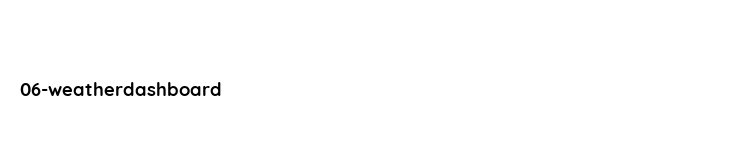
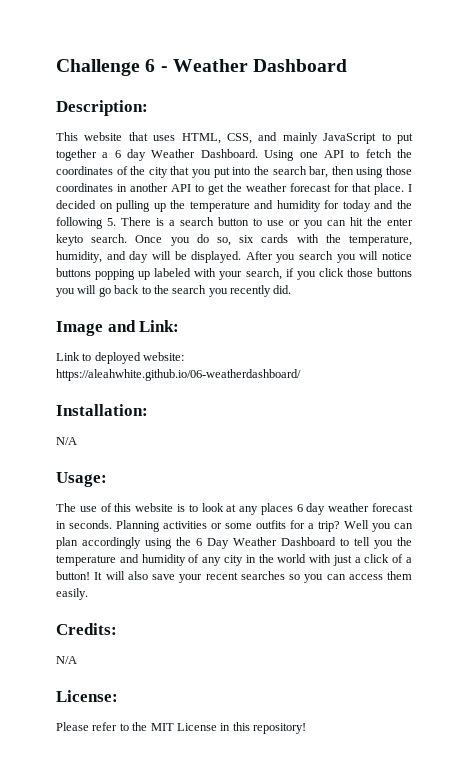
[20,82,222,96] 06-weatherdashboard -> [56,59,348,76] [56,100,148,116] [56,132,413,144] [56,149,413,161] [56,166,413,178] [56,183,412,195] [56,200,412,212] [56,217,413,229] [56,234,412,246] [56,251,412,263] [56,268,412,280] [56,285,292,297] [56,320,180,336] [56,352,185,364] [56,369,301,381] [56,404,148,416] [56,437,77,445] [56,472,107,487] [56,503,413,515] [56,520,413,532] [56,537,412,549] [56,554,412,566] [56,571,412,583] [56,588,88,600] [56,623,117,635] [56,656,77,664] [56,690,118,702] [56,722,306,734] Challenge 6 - Weather Dashboard // Description: // This website that uses HTML, CSS, and mainly JavaScript to put together a 6 day Weather Dashboard. Using one API to fetch the coordinates of the city that you put into the search bar, then using those coordinates in another API to get the weather forecast for that place. I decided on pulling up the temperature and humidity for today and the following 5. There is a search button to use or you can hit the enter keyto search. Once you do so, six cards with the temperature, humidity, and day will be displayed. After you search you will notice buttons popping up labeled with your search, if you click those buttons you will go back to the search you recently did. // Image and Link: // Link to deployed website: https://aleahwhite.github.io/06-weatherdashboard/ // Installation: // N/A // Usage: // The use of this website is to look at any places 6 day weather forecast in seconds. Planning activities or some outfits for a trip? Well you can plan accordingly using the 6 Day Weather Dashboard to tell you the temperature and humidity of any city in the world with just a click of a button! It will also save your recent searches so you can access them easily. // Credits: // N/A // License: // Please refer to the MIT License in this repository!

